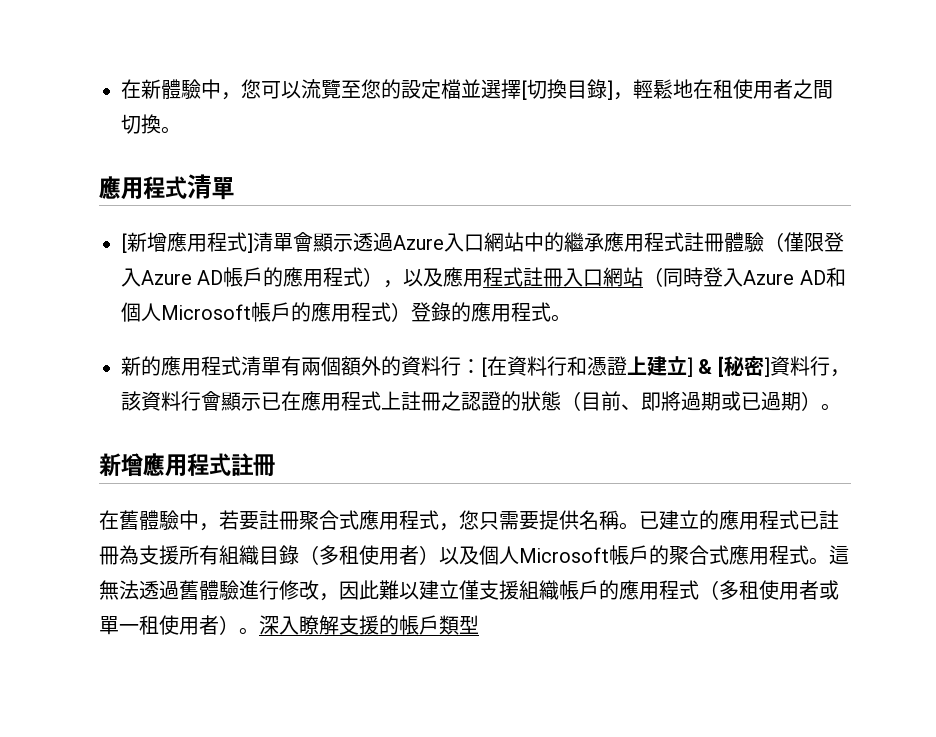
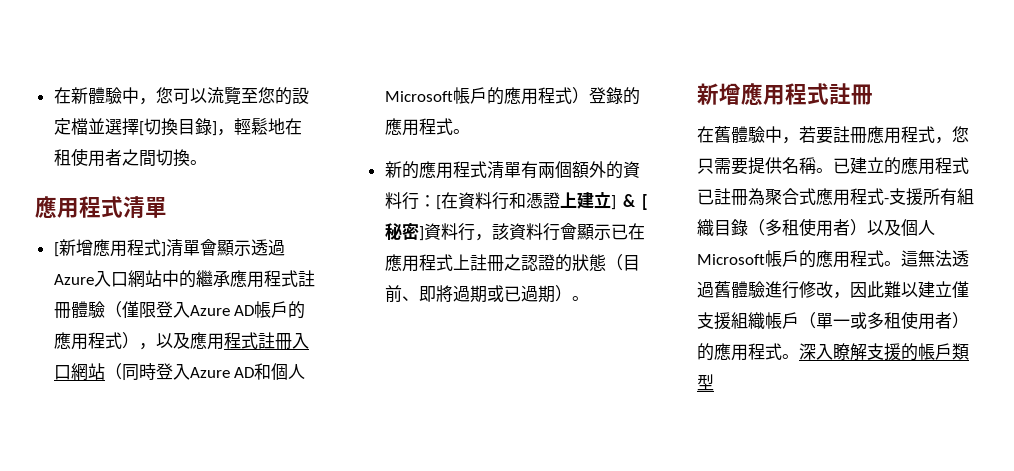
[299,510,359,530] 聚合式 -> (867, 135) none
(139, 555) none -> [765,188,889,206] 聚合式應用程式-
[669,545,729,565] 聚合式 -> (816, 259) none
[599,580,839,600] [99,615,239,635] 的應用程式（多租使用者或單一租使用者） -> [799,311,969,330] [697,343,782,361] （單一或多租使用者）的應用程式

